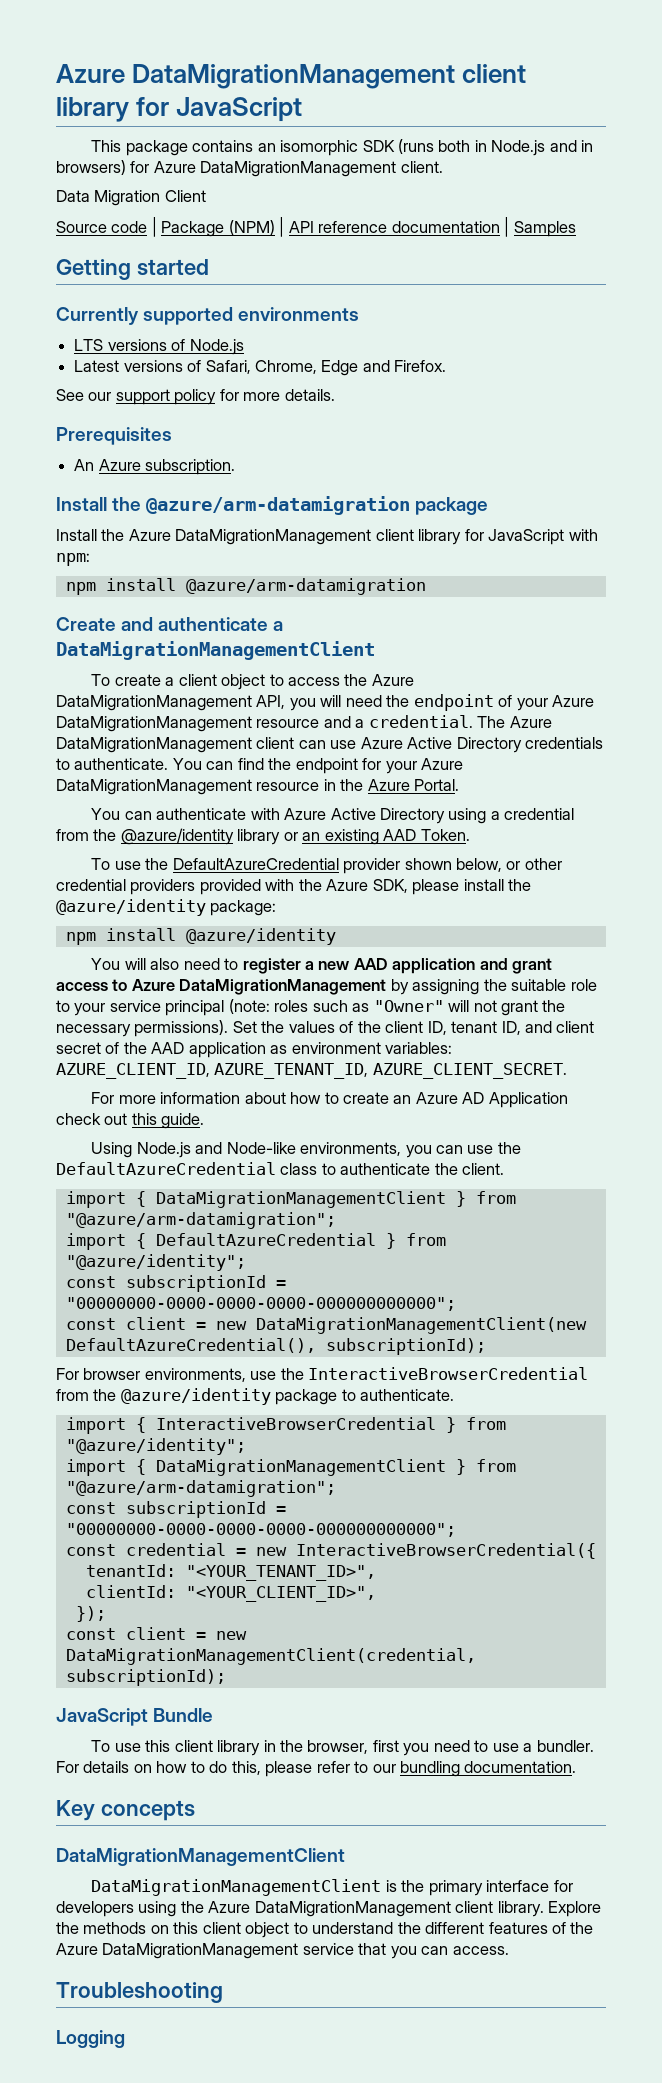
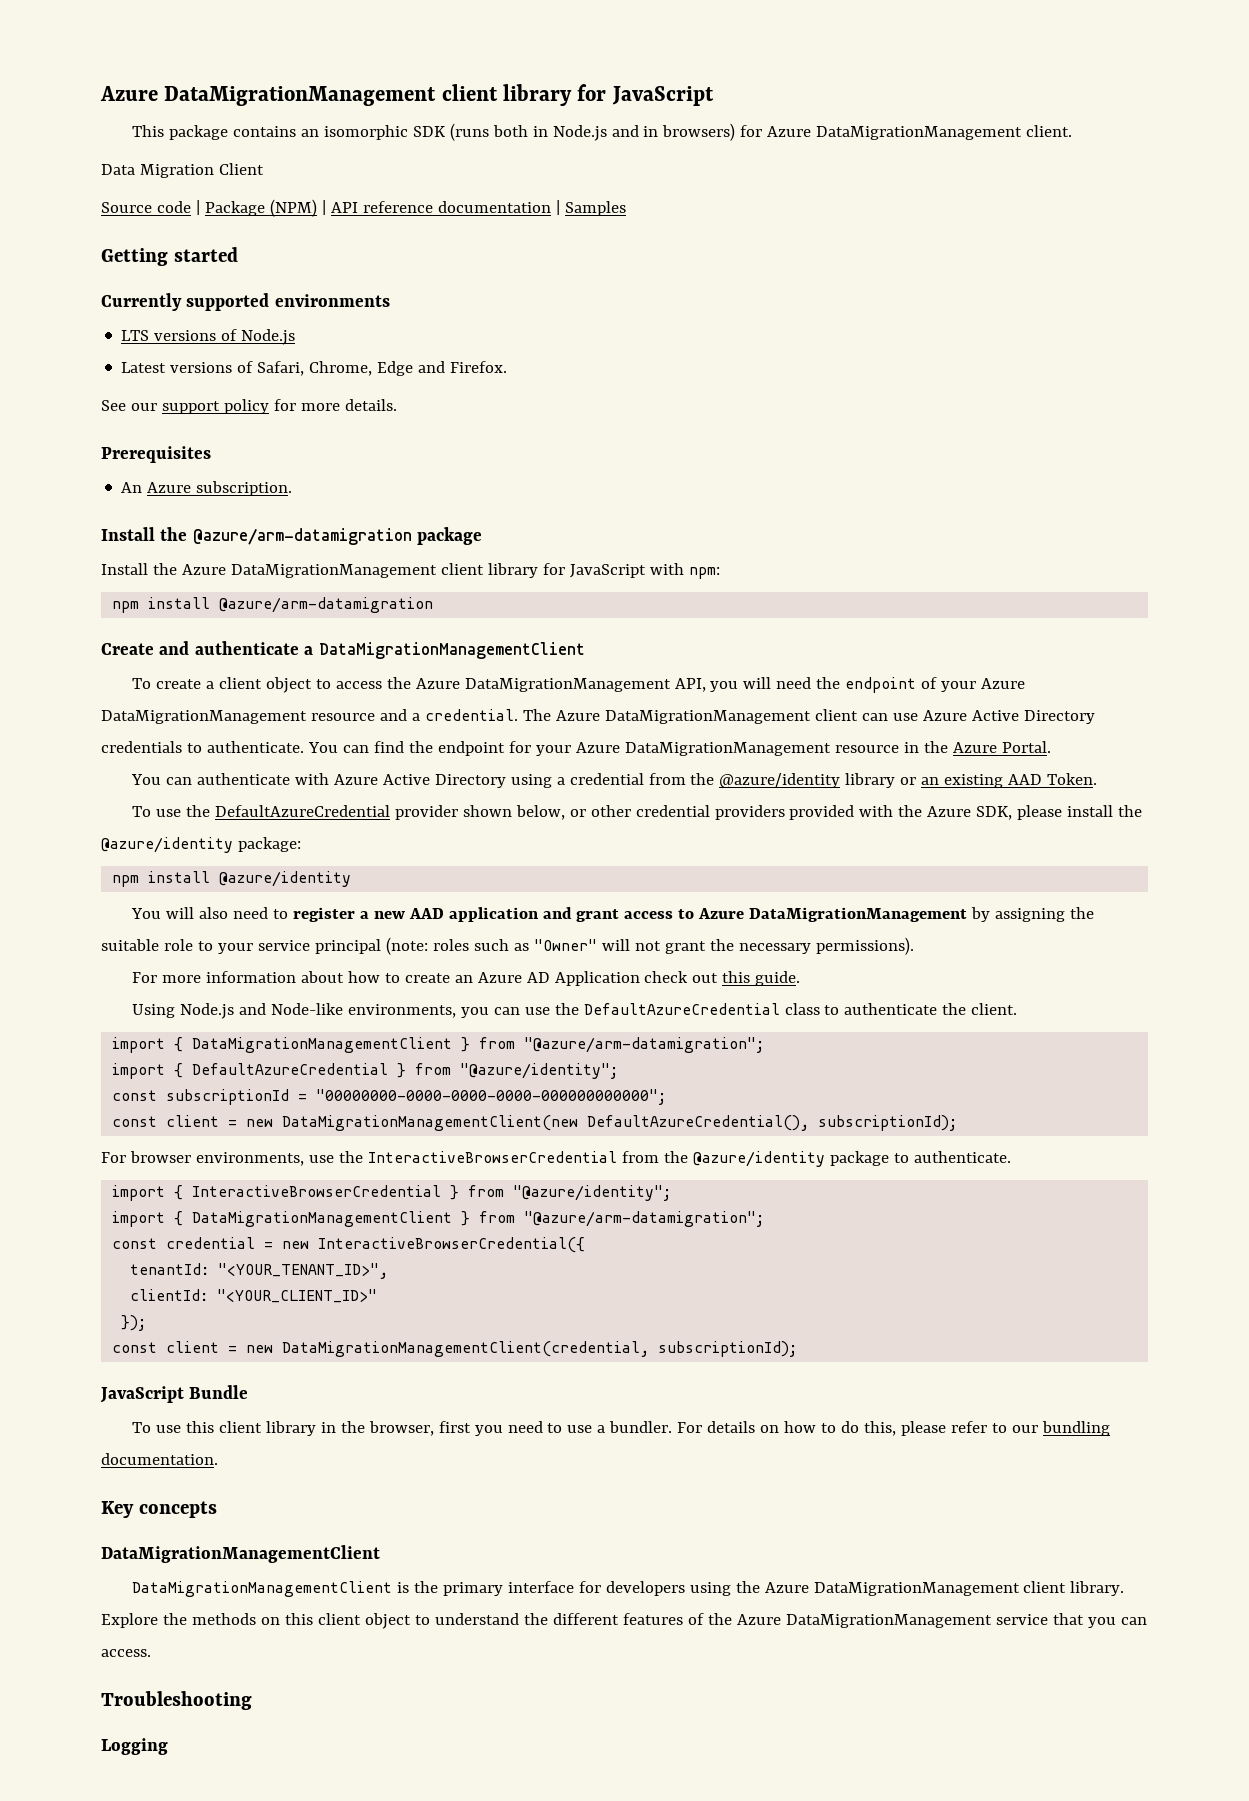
[232,1021,595,1035] [56,1042,453,1058] [56,1063,567,1079] Set the values of the client ID, tenant ID, and client secret of the AAD application as environment variables: AZURE_CLIENT_ID, AZURE_TENANT_ID, AZURE_CLIENT_SECRET. -> (914, 946) none
[65,1501,286,1518] [65,1523,456,1537] // const subscriptionId = "00000000-0000-0000-0000-000000000000"; -> (765, 1219) none
[185,1586,376,1602] "<YOUR_CLIENT_ID>", -> [217,1289,378,1303] "<YOUR_CLIENT_ID>"

